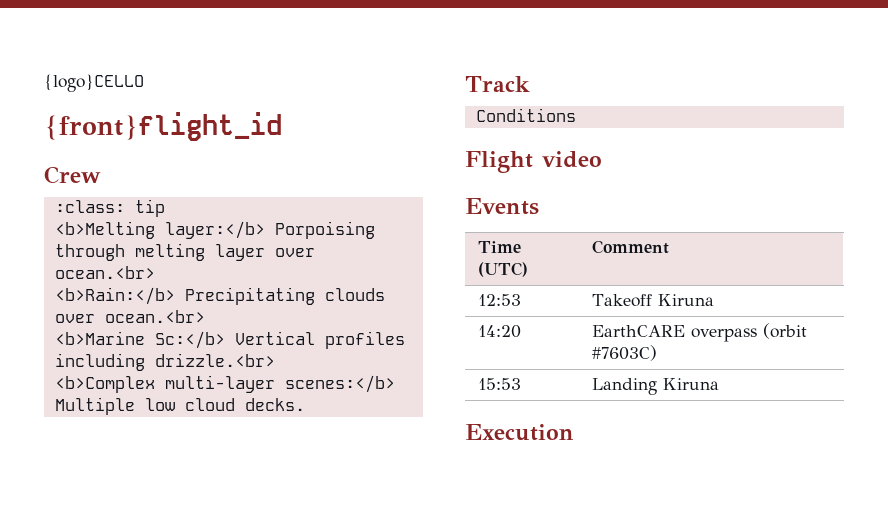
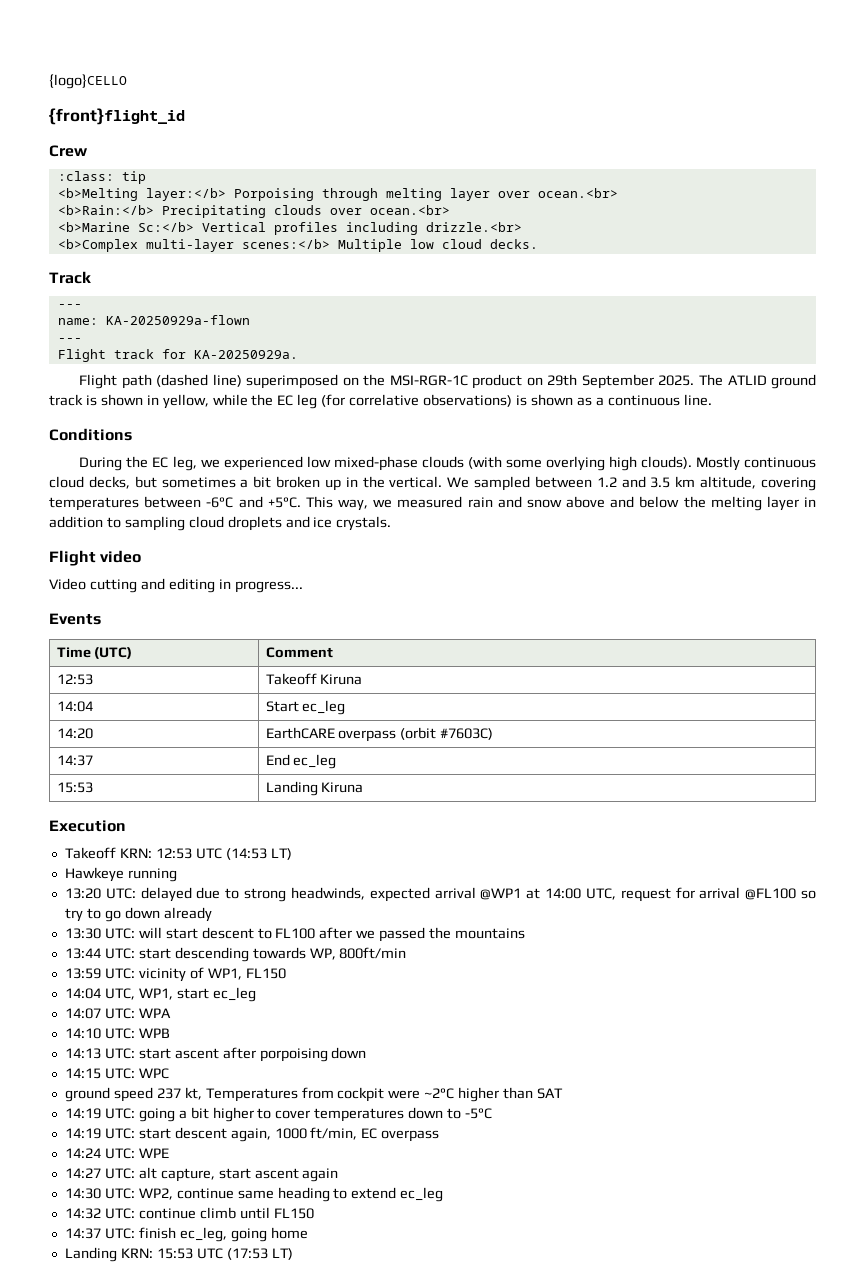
[475,108,576,122] [465,151,602,173] Conditions // Flight video -> [57,304,82,308] [57,315,250,325] [57,338,82,342] [57,349,298,362] [79,374,817,389] [49,394,712,409] [49,428,132,441] [79,456,817,471] [49,476,817,491] [49,496,816,511] [49,516,392,531] [49,550,142,566] [49,578,303,593] --- // name: KA-20250929a-flown // --- // Flight track for KA-20250929a. // Flight path (dashed line) superimposed on the MSI-RGR-1C product on 29th September 2025. The ATLID ground track is shown in yellow, while the EC leg (for correlative observations) is shown as a continuous line. // Conditions // During the EC leg, we experienced low mixed-phase clouds (with some overlying high clouds). Mostly continuous cloud decks, but sometimes a bit broken up in the vertical. We sampled between 1.2 and 3.5 km altitude, covering temperatures between -6°C and +5°C. This way, we measured rain and snow above and below the melting layer in addition to sampling cloud droplets and ice crystals. // Flight video // Video cutting and editing in progress...
(715, 300) none -> [56,701,93,712] [265,700,346,715] // 14:04 | Start ec_leg
(658, 353) none -> [56,755,93,766] [265,754,337,769] // 14:37 | End ec_leg
(574, 432) none -> [64,847,292,860] [64,867,177,882] [64,887,817,902] [64,907,212,922] [64,927,526,942] [64,947,407,962] [64,967,286,982] [64,987,256,1002] [64,1008,171,1019] [64,1028,170,1039] [64,1047,367,1062] [64,1068,169,1079] [64,1087,564,1102] [64,1107,493,1122] [64,1127,440,1142] [64,1148,169,1159] [64,1167,339,1182] [64,1187,444,1202] [64,1207,314,1219] [64,1227,308,1242] [64,1247,293,1262] // Takeoff KRN: 12:53 UTC (14:53 LT) // Hawkeye running // 13:20 UTC: delayed due to strong headwinds, expected arrival @WP1 at 14:00 UTC, request for arrival @FL100 so try to go down already // 13:30 UTC: will start descent to FL100 after we passed the mountains // 13:44 UTC: start descending towards WP, 800ft/min // 13:59 UTC: vicinity of WP1, FL150 // 14:04 UTC, WP1, start ec_leg // 14:07 UTC: WPA // 14:10 UTC: WPB // 14:13 UTC: start ascent after porpoising down // 14:15 UTC: WPC // ground speed 237 kt, Temperatures from cockpit were ~2°C higher than SAT // 14:19 UTC: going a bit higher to cover temperatures down to -5°C // 14:19 UTC: start descent again, 1000 ft/min, EC overpass // 14:24 UTC: WPE // 14:27 UTC: alt capture, start ascent again // 14:30 UTC: WP2, continue same heading to extend ec_leg // 14:32 UTC: continue climb until FL150 // 14:37 UTC: finish ec_leg, going home // Landing KRN: 15:53 UTC (17:53 LT)

